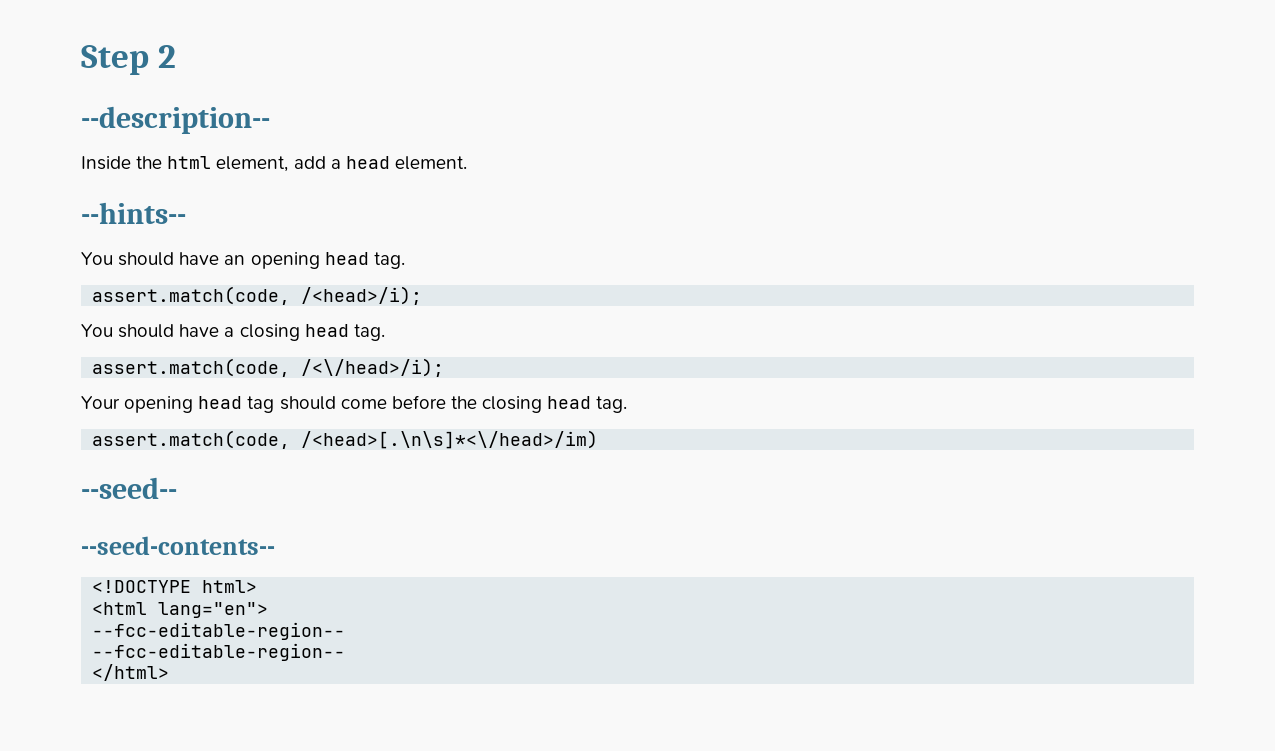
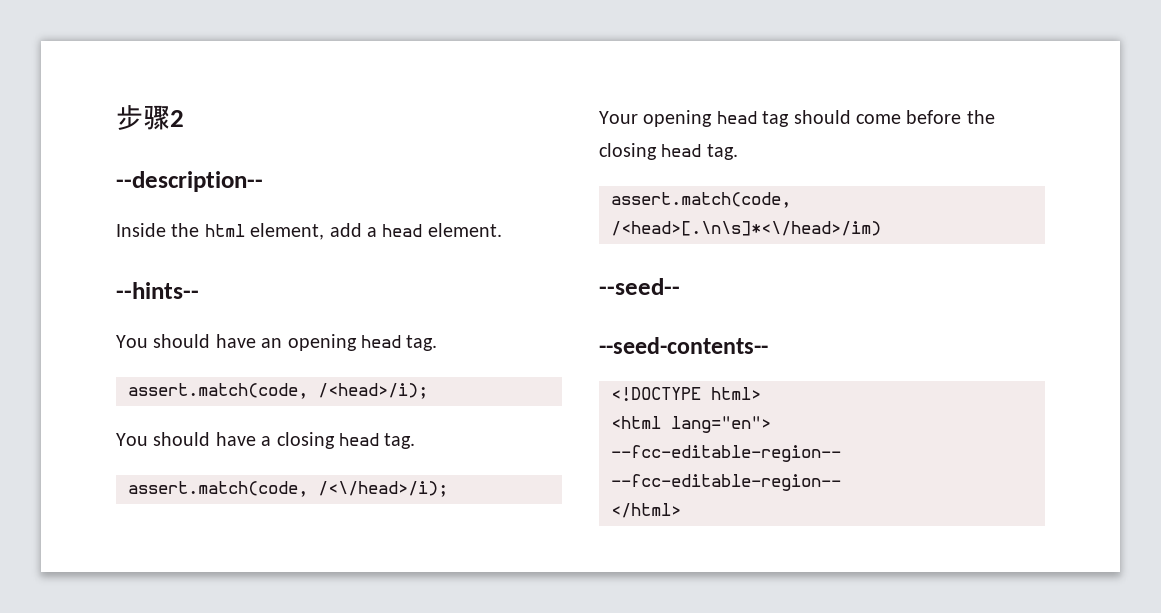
[81,45,149,75] Step -> [116,105,170,130] 步骤

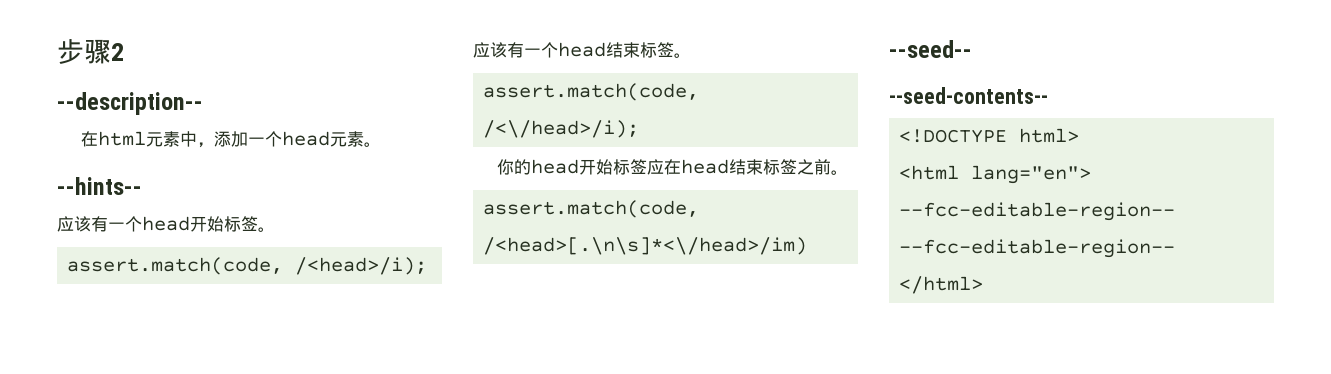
[116,223,502,240] [116,282,199,299] [116,334,438,351] [128,383,428,399] [116,432,416,449] [128,481,448,497] [599,110,995,127] [599,143,738,160] Inside the html element, add a head element. // --hints-- // You should have an opening head tag. // assert.match(code, /<head>/i); // You should have a closing head tag. // assert.match(code, /<\/head>/i); // Your opening head tag should come before the closing head tag. -> [80,131,381,148] [57,177,142,195] [57,216,275,232] [67,257,428,275] [473,42,691,58] [483,83,700,101] [483,120,640,138] [496,159,848,175] 在html元素中，添加一个head元素。 // --hints-- // 应该有一个head开始标签。 // assert.match(code, /<head>/i); // 应该有一个head结束标签。 // assert.match(code, /<\/head>/i); // 你的head开始标签应在head结束标签之前。

